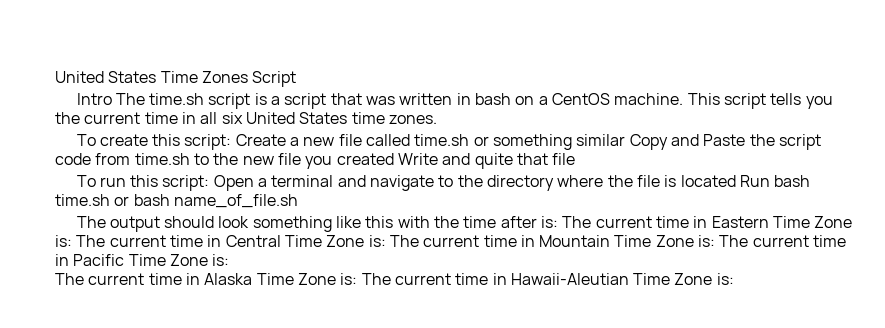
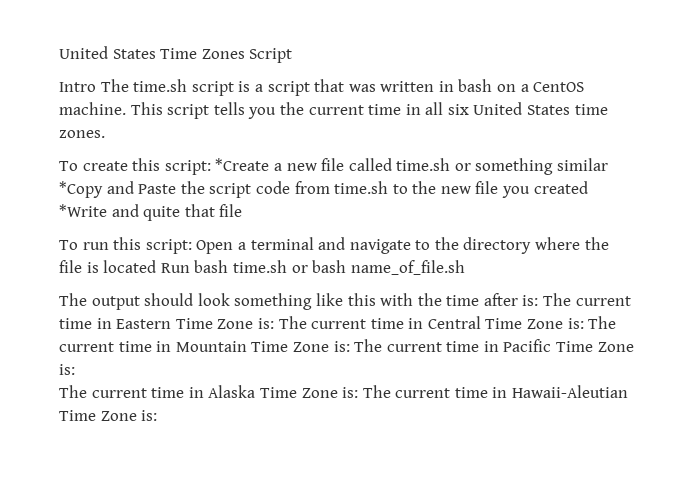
[235,134,286,146] Create -> [215,158,270,171] *Create
[629,134,668,150] Copy -> [59,181,103,198] *Copy
[397,153,438,165] Write -> [59,204,107,217] *Write

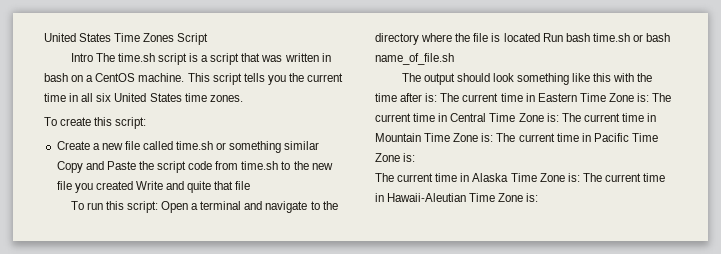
[215,158,270,171] *Create -> [56,141,90,150] // Create
[59,181,103,198] *Copy -> [56,161,83,173] Copy
[59,204,107,217] *Write -> [135,181,163,190] Write

